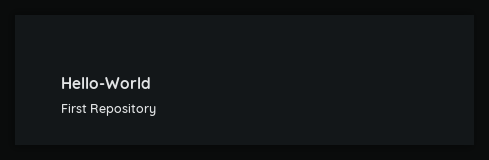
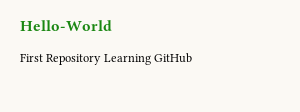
(157, 110) none -> [103,53,193,65] Learning GitHub

